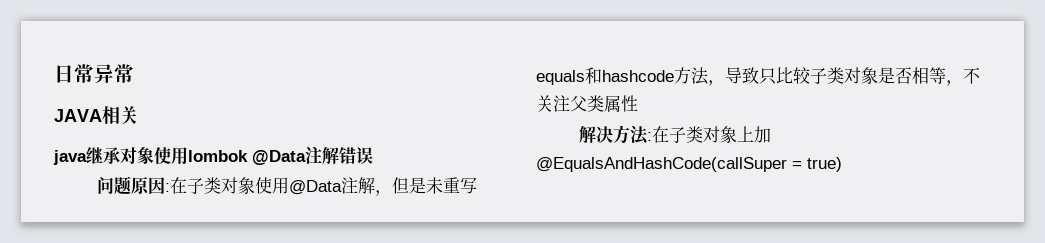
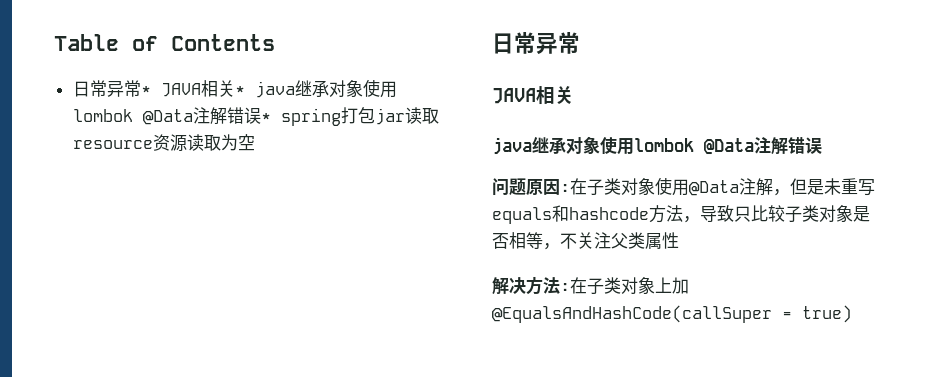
(54, 74) none -> [54,34,275,51] [72,79,397,98] [72,107,439,126] [72,134,255,152] Table of Contents // 日常异常* JAVA相关* java继承对象使用lombok @Data注解错误* spring打包jar读取resource资源读取为空 //

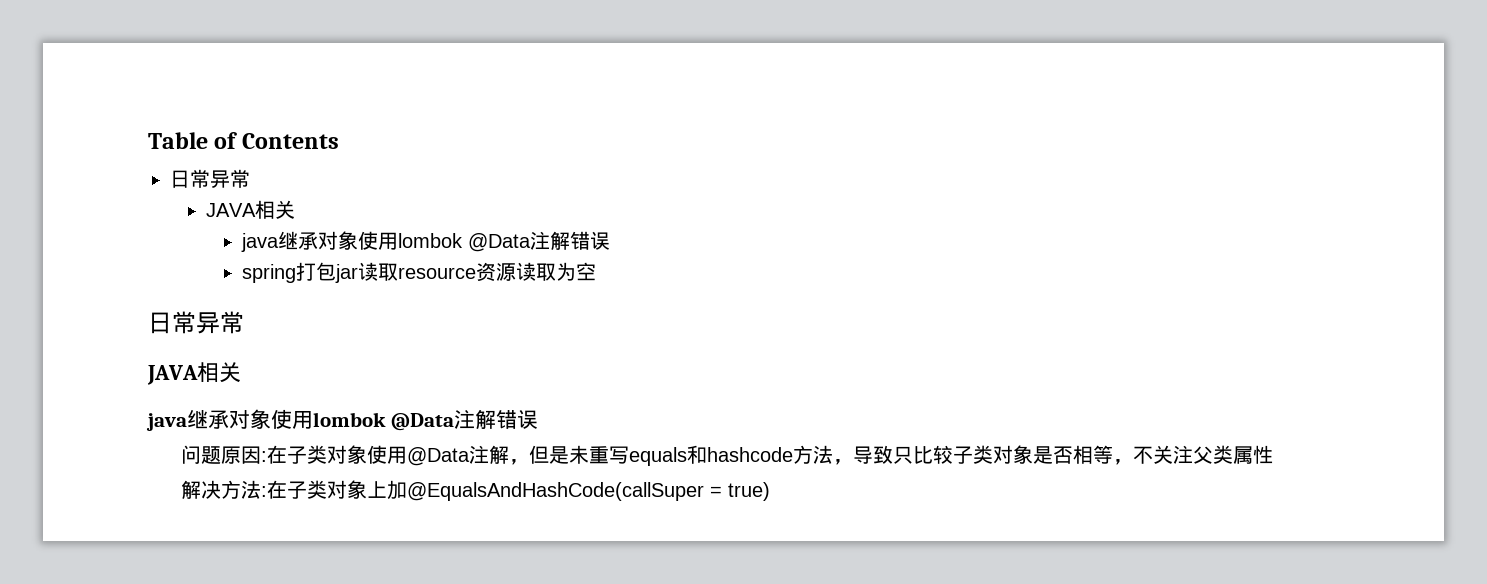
[140,79,397,98] [72,107,271,125] * JAVA相关* java继承对象使用lombok @Data注解错误* -> [206,200,296,219] [241,231,611,252] // JAVA相关 // java继承对象使用lombok @Data注解错误 //

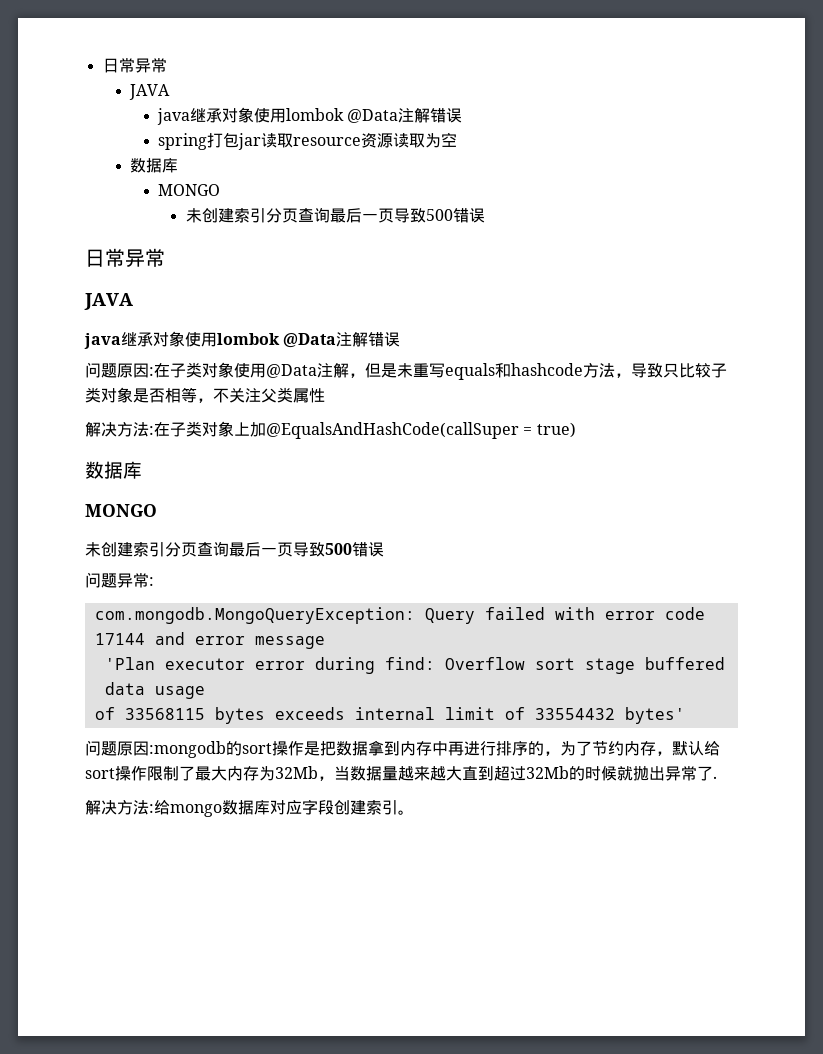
[148,132,339,149] [170,169,250,188] [206,200,296,219] Table of Contents // 日常异常 // JAVA相关 -> [102,58,167,73] [129,84,171,100] 日常异常 // JAVA
[148,311,244,334] [147,362,241,385] // 日常异常 // JAVA相关 -> [130,158,179,173] [158,184,221,196] [185,207,485,223] [85,248,165,267] [84,293,133,310] // 数据库 // MONGO // 未创建索引分页查询最后一页导致500错误 // 日常异常 // JAVA
(770, 491) none -> [85,461,142,479] [85,504,157,517] [85,541,384,557] [85,572,154,588] [94,607,705,624] [94,632,325,649] [104,657,725,674] [104,682,205,699] [94,707,685,724] [85,740,720,758] [85,765,717,781] [85,799,414,817] // 数据库 // MONGO // 未创建索引分页查询最后一页导致500错误 // 问题异常: // com.mongodb.MongoQueryException: Query failed with error code 17144 and error message // 'Plan executor error during find: Overflow sort stage buffered data usage // of 33568115 bytes exceeds internal limit of 33554432 bytes' // 问题原因:mongodb的sort操作是把数据拿到内存中再进行排序的，为了节约内存，默认给sort操作限制了最大内存为32Mb，当数据量越来越大直到超过32Mb的时候就抛出异常了. // 解决方法:给mongo数据库对应字段创建索引。

